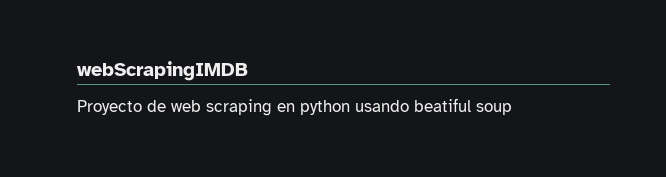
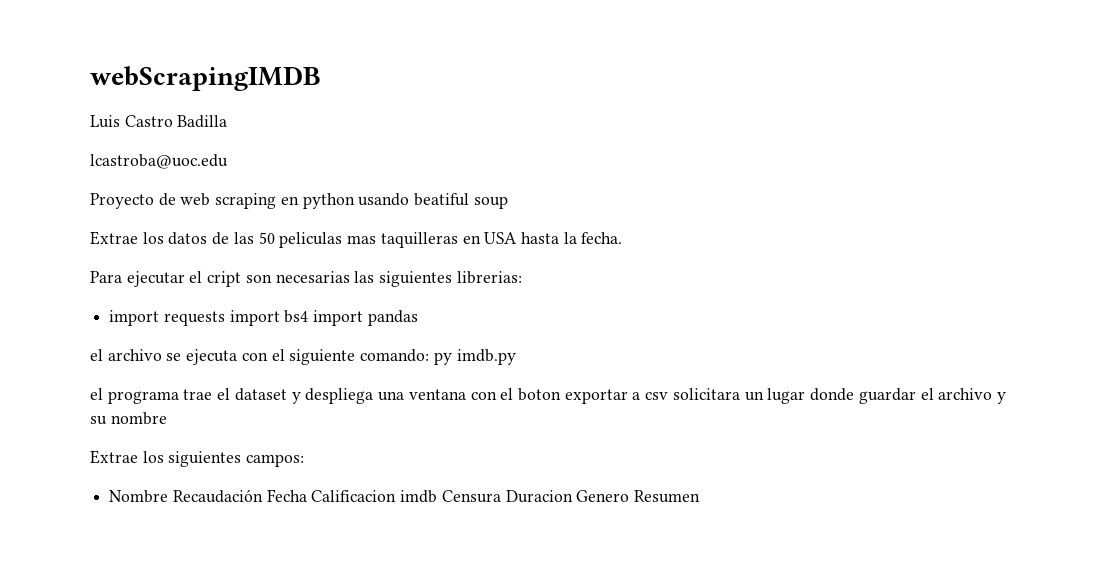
(248, 71) none -> [90,115,228,128] [90,154,228,169] // Luis Castro Badilla // lcastroba@uoc.edu
(512, 109) none -> [90,231,623,248] [90,271,522,287] [109,310,418,326] [90,349,516,365] [90,388,1006,404] [90,412,167,425] [90,450,305,467] [109,489,701,503] // Extrae los datos de las 50 peliculas mas taquilleras en USA hasta la fecha. // Para ejecutar el cript son necesarias las siguientes librerias: // import requests import bs4 import pandas // el archivo se ejecuta con el siguiente comando: py imdb.py // el programa trae el dataset y despliega una ventana con el boton exportar a csv solicitara un lugar donde guardar el archivo y su nombre // Extrae los siguientes campos: // Nombre Recaudación Fecha Calificacion imdb Censura Duracion Genero Resumen

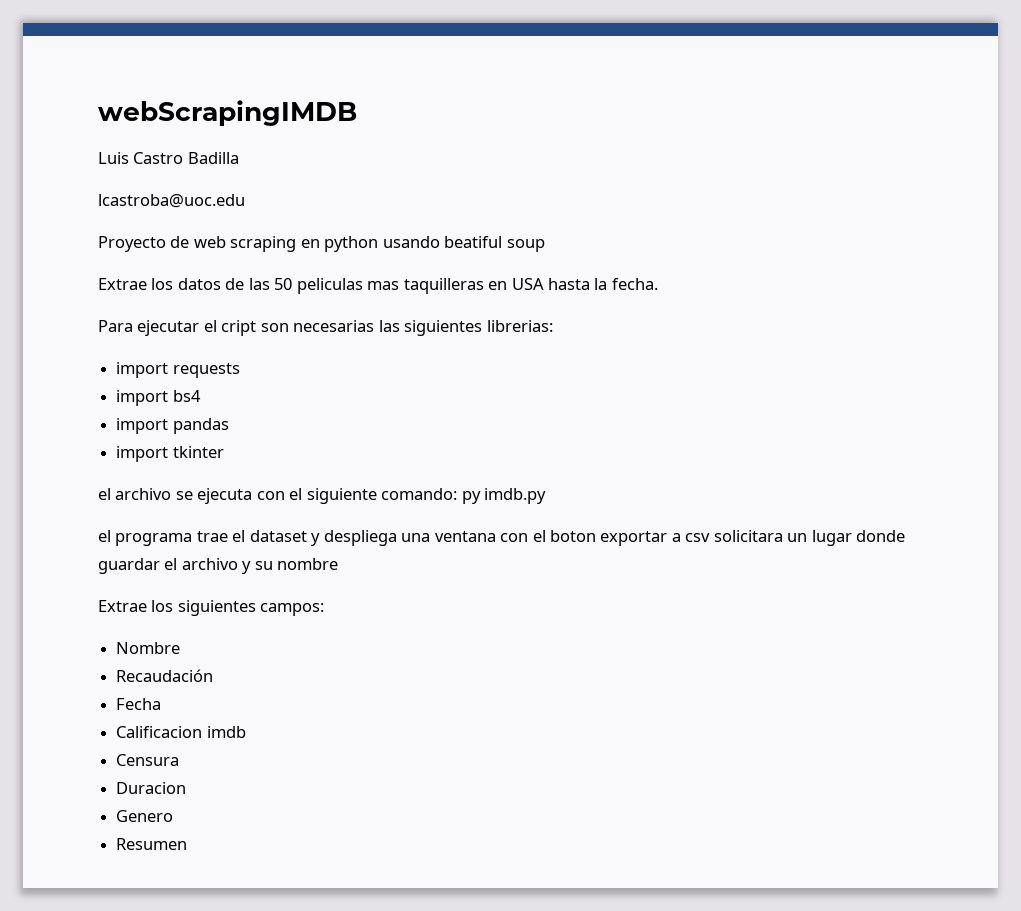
(225, 318) none -> (240, 370) //
(309, 316) none -> (201, 396) //
(418, 318) none -> [116,446,224,462] // import tkinter
(169, 496) none -> (181, 648) //
(263, 496) none -> (214, 675) //
(307, 495) none -> (162, 704) //
(438, 496) none -> (246, 732) //
(501, 496) none -> (180, 760) //
(573, 496) none -> (187, 788) //
(630, 496) none -> (174, 816) //

